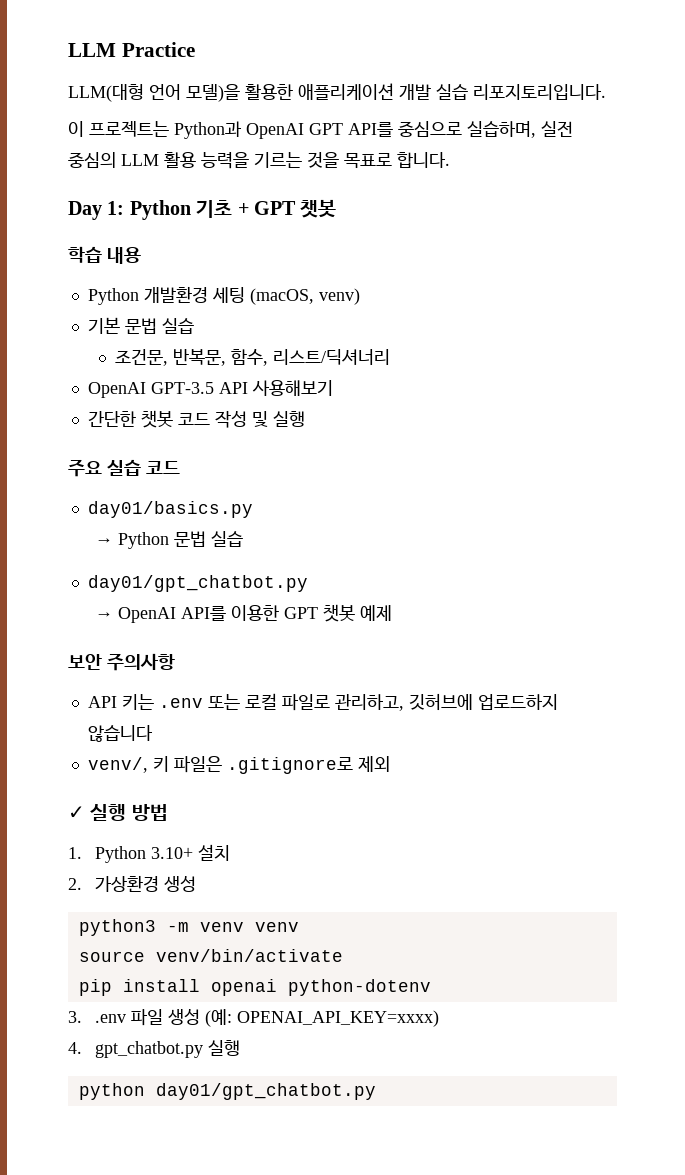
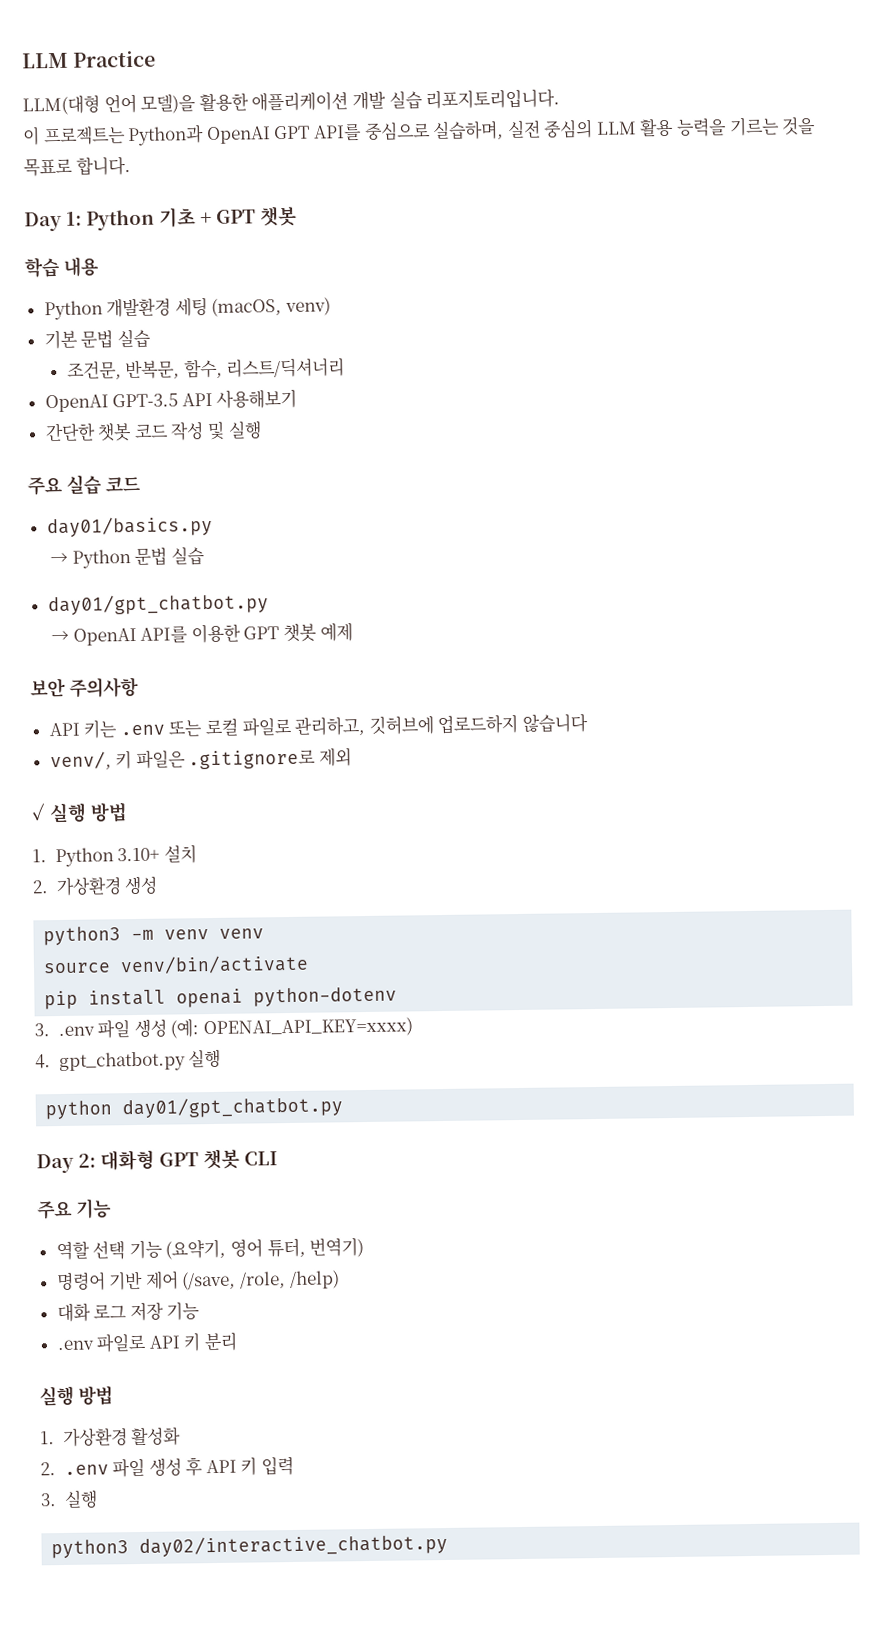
(376, 1091) none -> [36,1148,278,1174] [37,1198,112,1220] [55,1237,365,1261] [55,1270,340,1292] [56,1302,201,1323] [56,1332,239,1353] [39,1385,113,1407] [40,1426,182,1448] [40,1455,295,1478] [40,1490,98,1508] [51,1533,449,1559] // Day 2: 대화형 GPT 챗봇 CLI // 주요 기능 // 역할 선택 기능 (요약기, 영어 튜터, 번역기) // 명령어 기반 제어 (/save, /role, /help) // 대화 로그 저장 기능 // .env 파일로 API 키 분리 // 실행 방법 // 1. 가상환경 활성화 // 2. .env 파일 생성 후 API 키 입력 // 3. 실행 // python3 day02/interactive_chatbot.py

